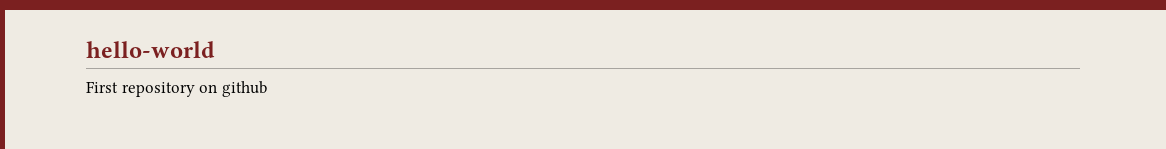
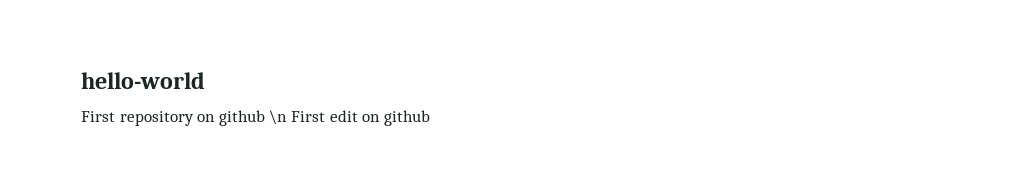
(267, 89) none -> [269,110,430,126] \n First edit on github

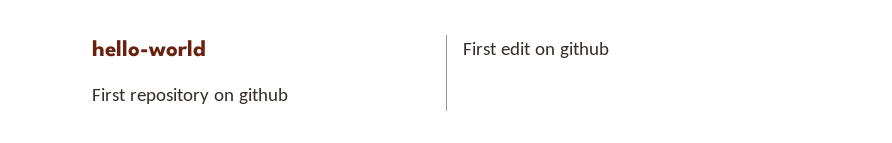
[269,110,288,125] \n -> (288, 96) //

